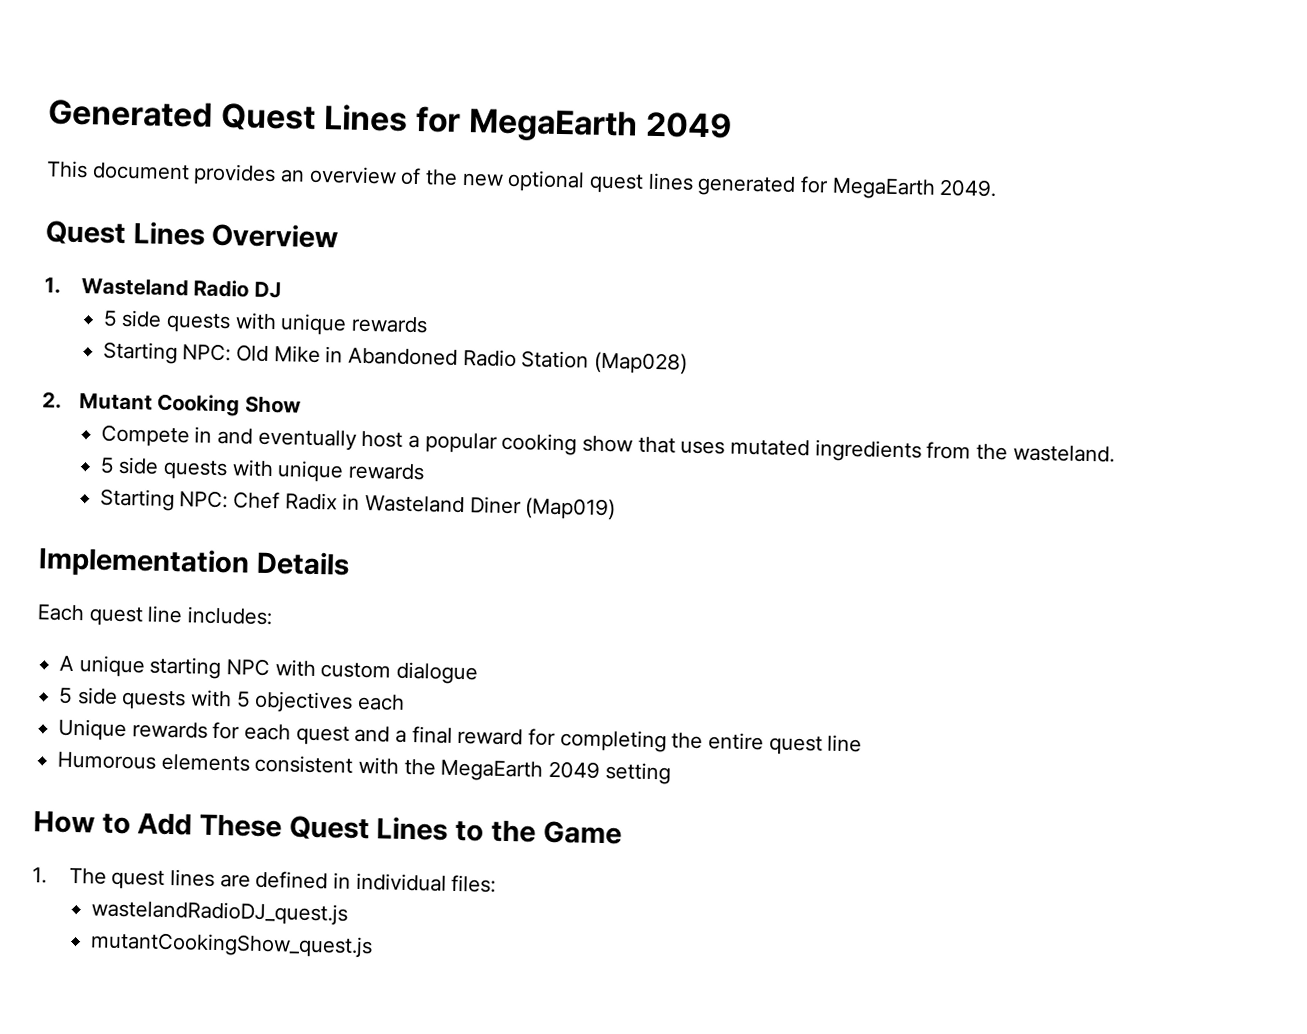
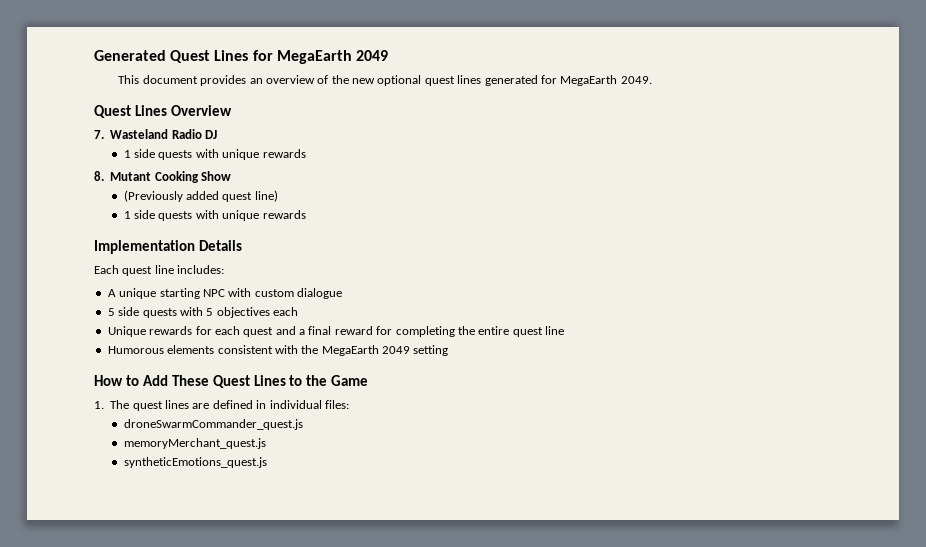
[44,277,61,294] 1. -> [94,130,104,139] 7.
[102,309,429,336] [102,341,689,375] [42,391,301,417] [100,424,1115,463] [99,456,426,483] [99,488,617,521] 5 side quests with unique rewards // Starting NPC: Old Mike in Abandoned Radio Station (Map028) // 2. Mutant Cooking Show // Compete in and eventually host a popular cooking show that uses mutated ingredients from the wasteland. // 5 side quests with unique rewards // Starting NPC: Chef Radix in Wasteland Diner (Map019) -> [123,149,306,160] [94,171,231,183] [123,190,278,202] [123,210,306,221] 1 side quests with unique rewards // 8. Mutant Cooking Show // (Previously added quest line) // 1 side quests with unique rewards
[90,899,348,926] [89,931,373,959] wastelandRadioDJ_quest.js // mutantCookingShow_quest.js -> [123,419,303,430] [123,438,266,449] [123,457,267,468] droneSwarmCommander_quest.js // memoryMerchant_quest.js // syntheticEmotions_quest.js

